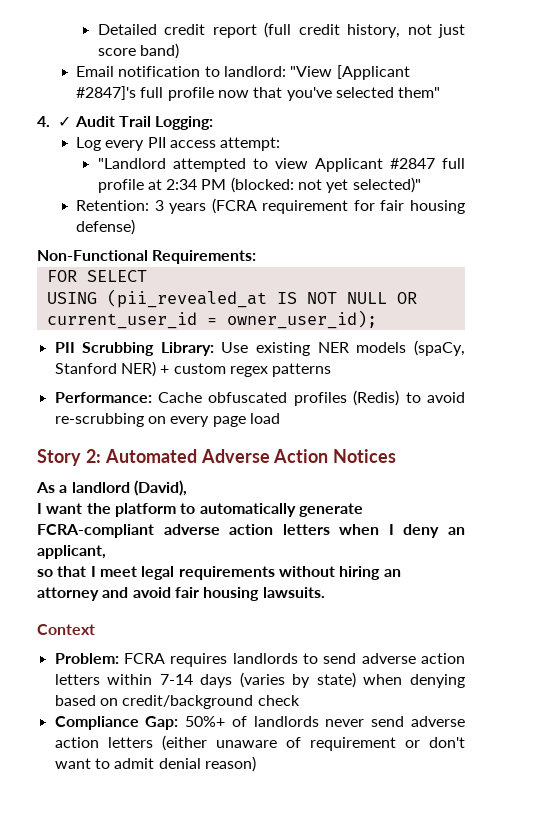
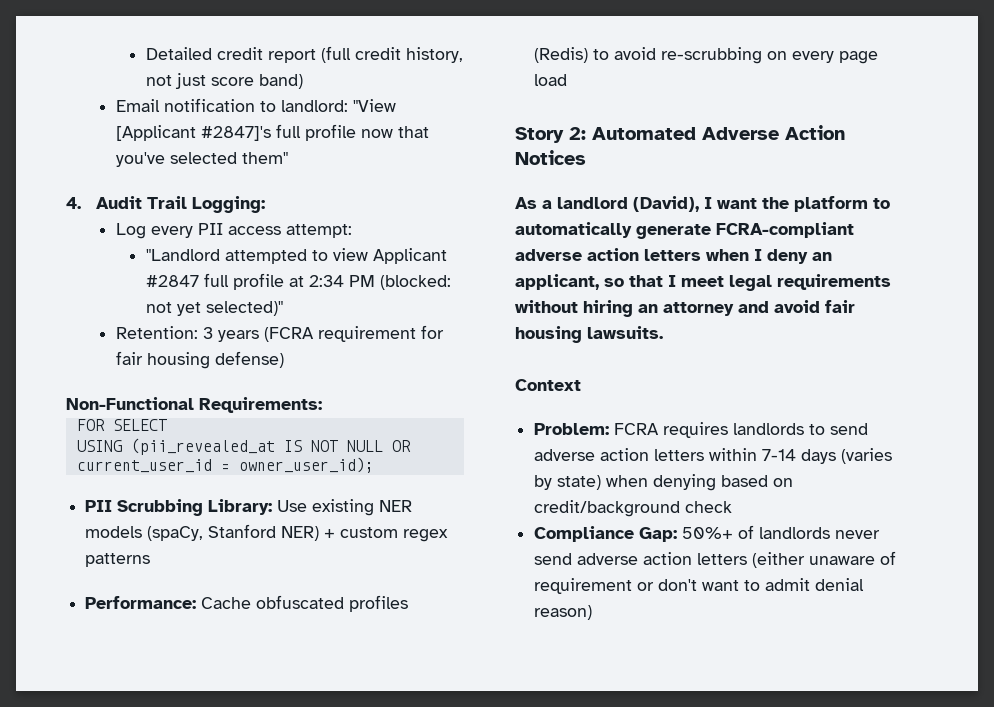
[58,116,72,127] ✓ -> (81, 203) none
(187, 488) // -> (699, 204) none
(106, 552) // -> (599, 282) none

